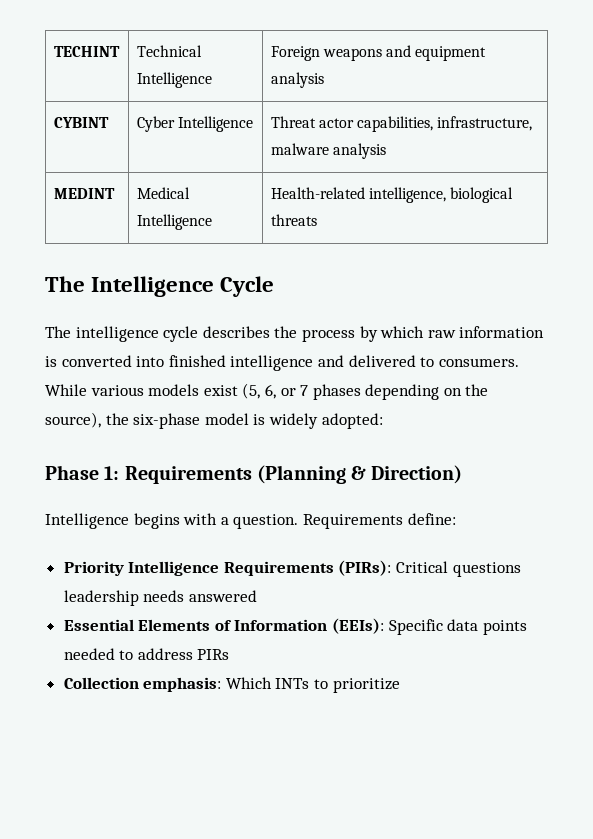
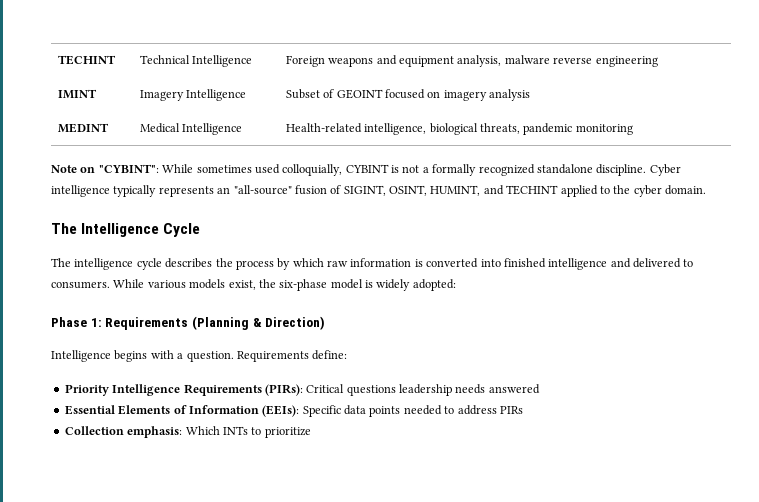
[270,72,324,88] [53,117,109,128] [136,116,253,132] [270,116,533,132] [270,143,329,155] analysis // CYBINT | Cyber Intelligence | Threat actor capabilities, infrastructure, malware -> [457,55,658,67] [57,89,97,99] [139,89,247,101] [285,89,487,101] analysis, malware reverse engineering // IMINT | Imagery Intelligence | Subset of GEOINT focused on imagery
[270,214,317,226] threats -> [480,123,633,135] [51,164,681,176] [51,185,706,197] threats, pandemic monitoring // Note on "CYBINT": While sometimes used colloquially, CYBINT is not a formally recognized standalone discipline. Cyber intelligence typically represents an "all-source" fusion of SIGINT, OSINT, HUMINT, and TECHINT applied to the cyber domain.
[203,383,489,400] [45,412,101,428] exist (5, 6, or 7 phases depending on the source), -> [228,280,256,290] exist,

